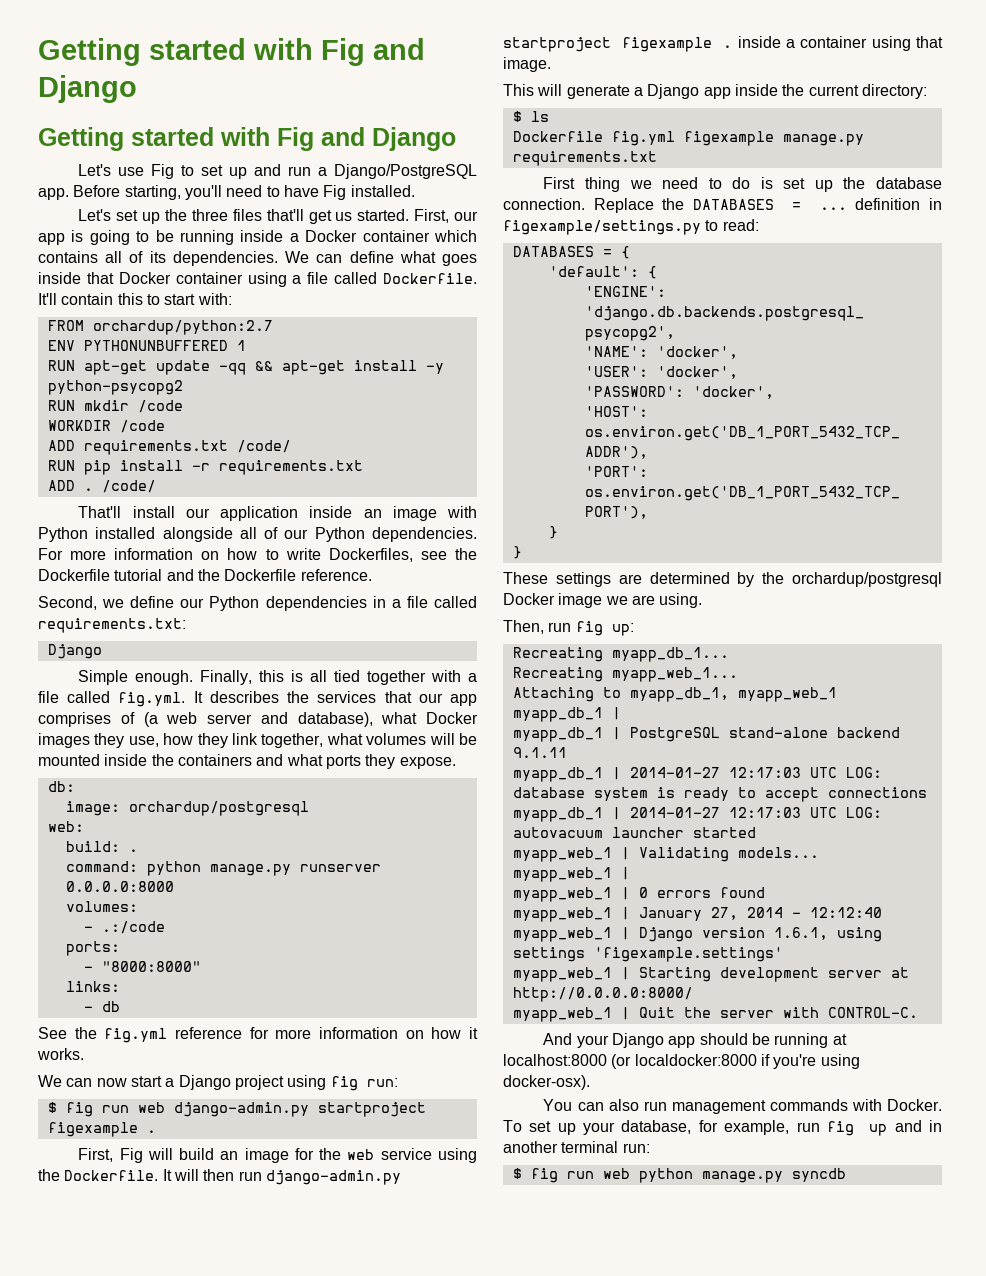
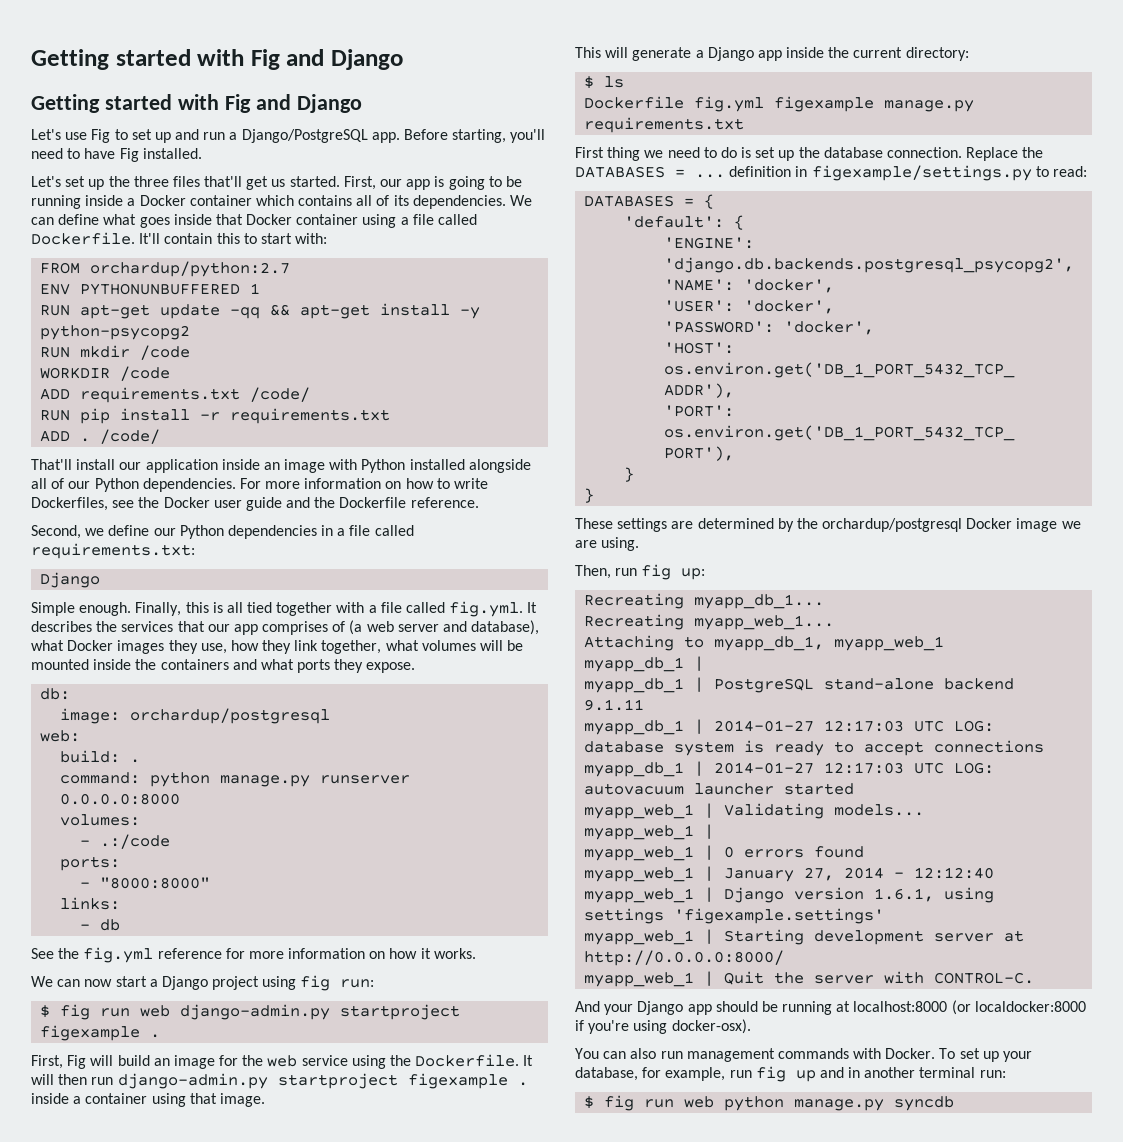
[38,569,163,581] Dockerfile tutorial -> [163,497,282,511] Docker user guide

